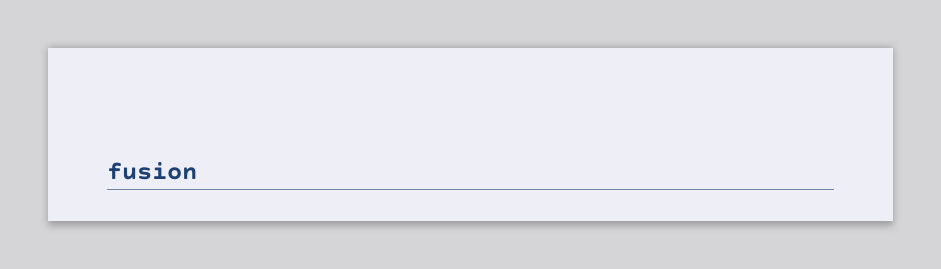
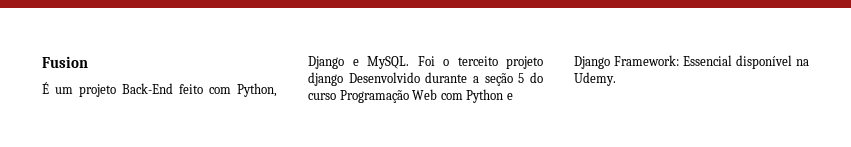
[107,162,197,180] fusion -> [42,56,88,68] [42,82,277,97] [308,56,543,69] [308,72,543,86] [308,89,513,103] [574,55,809,69] [574,72,616,86] Fusion // É um projeto Back-End feito com Python, Django e MySQL. Foi o terceito projeto django Desenvolvido durante a seção 5 do curso Programação Web com Python e Django Framework: Essencial disponível na Udemy.

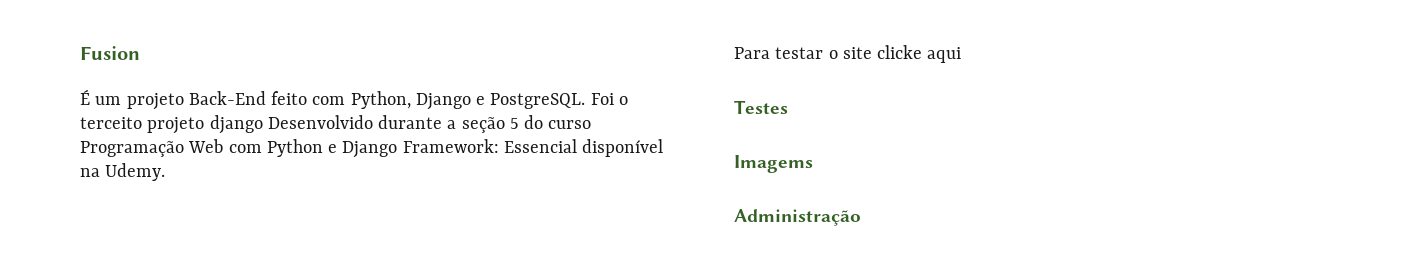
[367,56,409,69] MySQL. -> [490,93,586,109] PostgreSQL.
(616, 79) none -> [734,45,962,63] [734,100,788,114] [734,155,813,173] [734,209,861,226] // Para testar o site clicke aqui // Testes // Imagems // Administração

